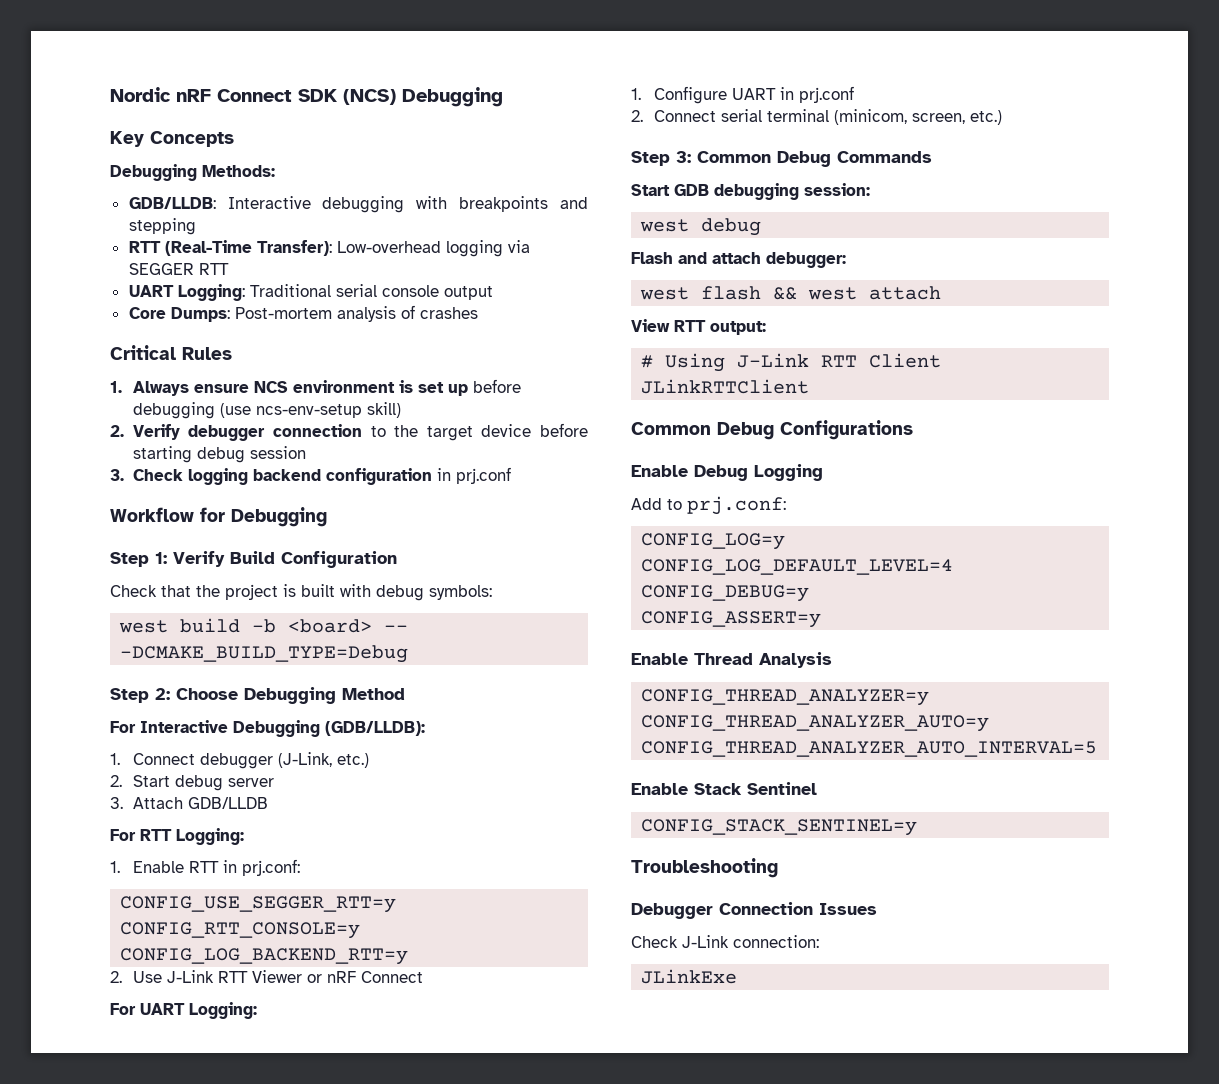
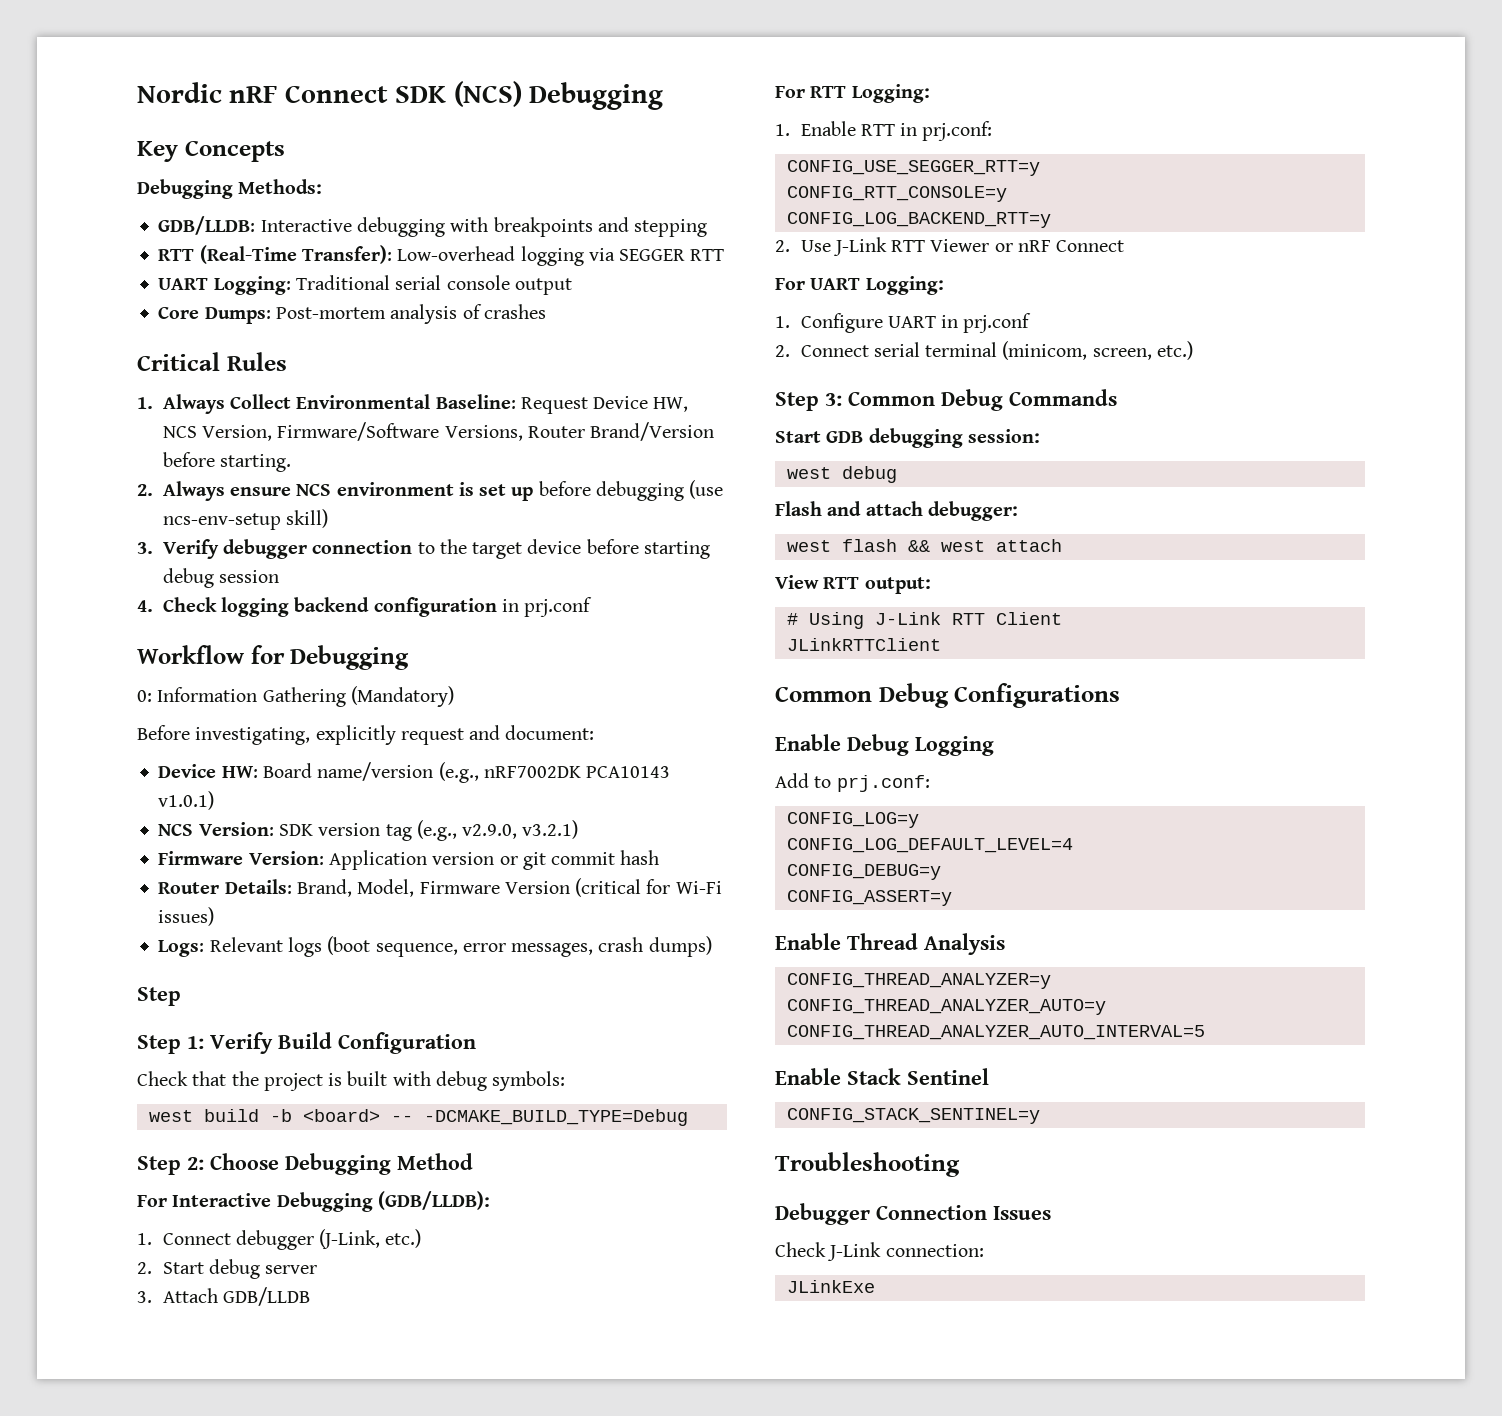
(189, 388) none -> [230,394,689,414] [162,422,715,441] [162,452,292,472] [137,481,225,501] Collect Environmental Baseline: Request Device HW, NCS Version, Firmware/Software Versions, Router Brand/Version before starting. // 2. Always
[110,425,124,437] 2. -> [137,542,153,554] 3.
[110,469,124,481] 3. -> [137,600,153,612] 4.
(327, 517) none -> [137,686,454,707] [137,725,595,745] [158,762,671,783] [158,791,215,810] [158,820,579,841] [158,850,660,870] [158,878,722,897] [158,907,215,926] [158,936,712,957] [137,987,181,1006] // 0: Information Gathering (Mandatory) // Before investigating, explicitly request and document: // Device HW: Board name/version (e.g., nRF7002DK PCA10143 v1.0.1) // NCS Version: SDK version tag (e.g., v2.9.0, v3.2.1) // Firmware Version: Application version or git commit hash // Router Details: Brand, Model, Firmware Version (critical for Wi-Fi issues) // Logs: Relevant logs (boot sequence, error messages, crash dumps) // Step

